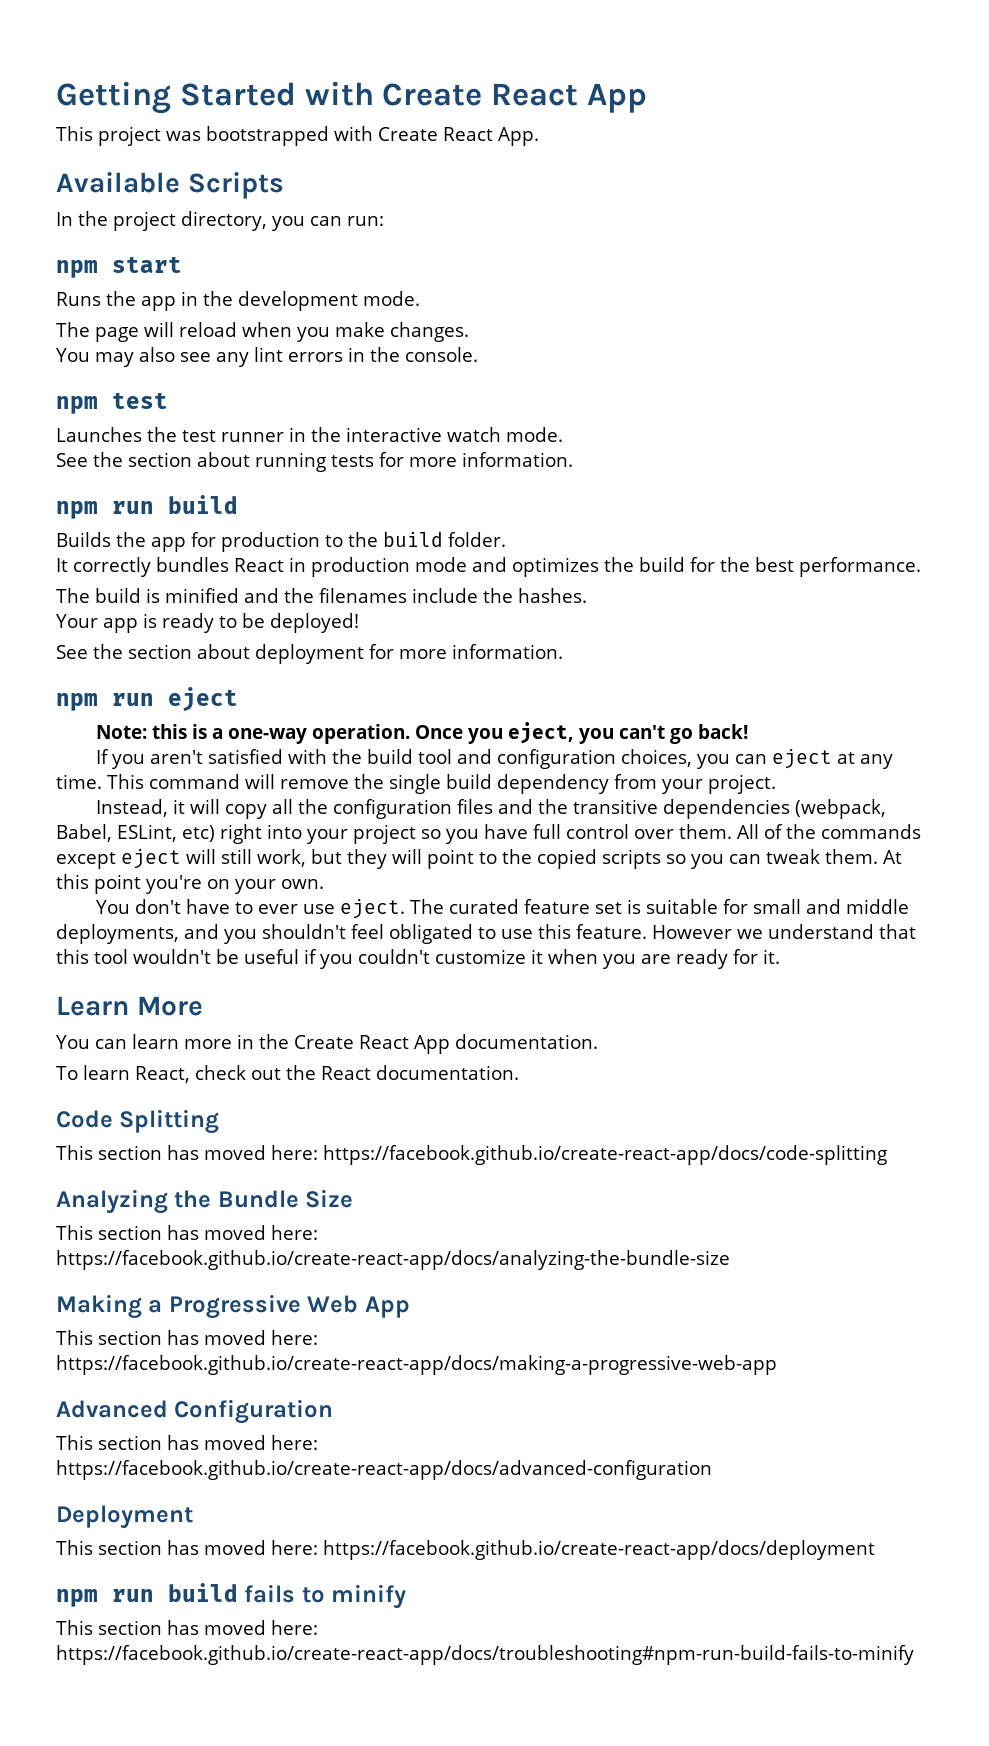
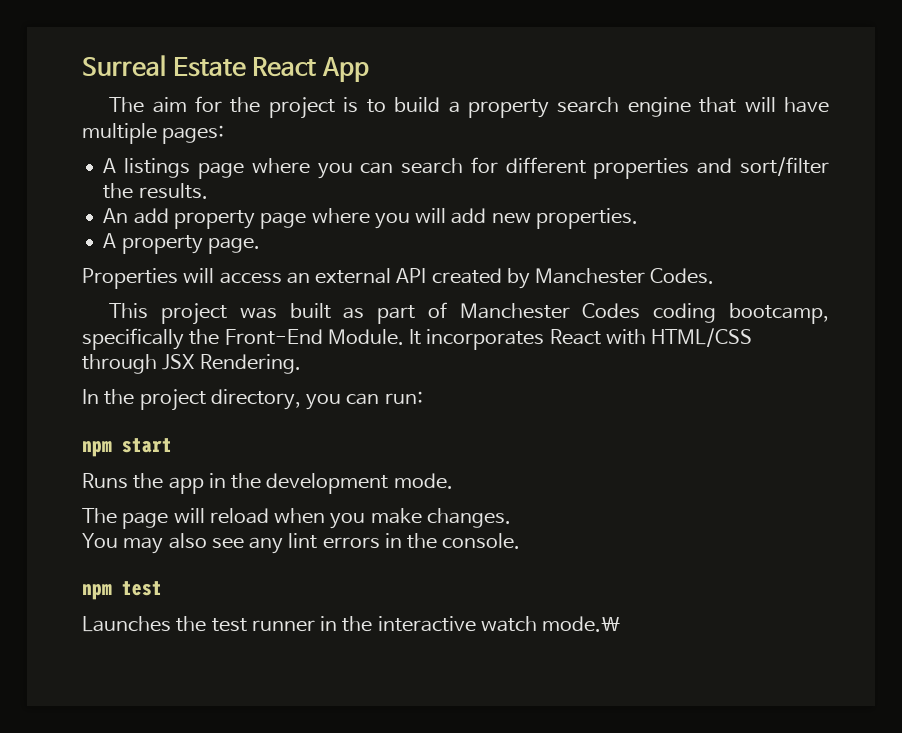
[56,81,647,114] [56,126,539,146] [56,172,284,199] Getting Started with Create React App // This project was bootstrapped with Create React App. // Available Scripts -> [82,55,369,82] [109,96,829,119] [82,123,225,144] [103,157,829,179] [103,183,208,199] [103,208,638,229] [103,233,260,254] [82,268,715,289] [109,302,830,325] [82,328,753,350] [82,354,301,374] Surreal Estate React App // The aim for the project is to build a property search engine that will have multiple pages: // A listings page where you can search for different properties and sort/filter the results. // An add property page where you will add new properties. // A property page. // Properties will access an external API created by Manchester Codes. // This project was built as part of Manchester Codes coding bootcamp, specifically the Front-End Module. It incorporates React with HTML/CSS through JSX Rendering.
[506,427,563,442] [56,452,573,472] [56,495,238,519] [56,531,506,552] [56,557,921,577] [56,588,587,603] [56,613,359,633] [56,644,563,664] [56,687,238,712] [96,722,749,744] [96,749,894,769] [56,774,776,794] [96,799,887,819] [56,824,921,844] [56,849,902,869] [56,874,324,894] [96,899,910,919] [56,924,916,944] [56,949,780,969] [56,996,203,1016] [56,1034,598,1054] [56,1065,519,1083] [56,1109,220,1134] [56,1145,887,1165] [56,1189,354,1214] [56,1225,318,1240] [56,1250,730,1270] [56,1294,410,1319] [56,1330,318,1345] [56,1355,777,1375] [56,1399,334,1424] [56,1435,318,1450] [56,1460,712,1480] [56,1505,193,1529] [56,1540,875,1560] [56,1583,407,1609] [56,1620,318,1635] [56,1645,914,1665] mode. // See the section about running tests for more information. // npm run build // Builds the app for production to the build folder. // It correctly bundles React in production mode and optimizes the build for the best performance. // The build is minified and the filenames include the hashes. // Your app is ready to be deployed! // See the section about deployment for more information. // npm run eject // Note: this is a one-way operation. Once you eject, you can't go back! // If you aren't satisfied with the build tool and configuration choices, you can eject at any time. This command will remove the single build dependency from your project. // Instead, it will copy all the configuration files and the transitive dependencies (webpack, Babel, ESLint, etc) right into your project so you have full control over them. All of the commands except eject will still work, but they will point to the copied scripts so you can tweak them. At this point you're on your own. // You don't have to ever use eject. The curated feature set is suitable for small and middle deployments, and you shouldn't feel obligated to use this feature. However we understand that this tool wouldn't be useful if you couldn't customize it when you are ready for it. // Learn More // You can learn more in the Create React App documentation. // To learn React, check out the React documentation. // Code Splitting // This section has moved here: https://facebook.github.io/create-react-app/docs/code-splitting // Analyzing the Bundle Size // This section has moved here: https://facebook.github.io/create-react-app/docs/analyzing-the-bundle-size // Making a Progressive Web App // This section has moved here: https://facebook.github.io/create-react-app/docs/making-a-progressive-web-app // Advanced Configuration // This section has moved here: https://facebook.github.io/create-react-app/docs/advanced-configuration // Deployment // This section has moved here: https://facebook.github.io/create-react-app/docs/deployment // npm run build fails to minify // This section has moved here: https://facebook.github.io/create-react-app/docs/troubleshooting#npm-run-build-fails-to-minify -> [542,616,621,632] mode.\

